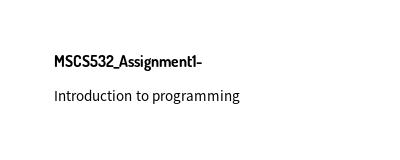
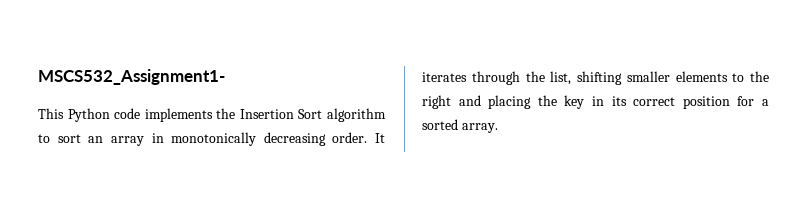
[54,89,241,104] Introduction to programming -> [38,108,386,122] [38,132,385,146] [422,71,769,85] [422,95,769,109] [422,119,498,133] This Python code implements the Insertion Sort algorithm to sort an array in monotonically decreasing order. It iterates through the list, shifting smaller elements to the right and placing the key in its correct position for a sorted array.

